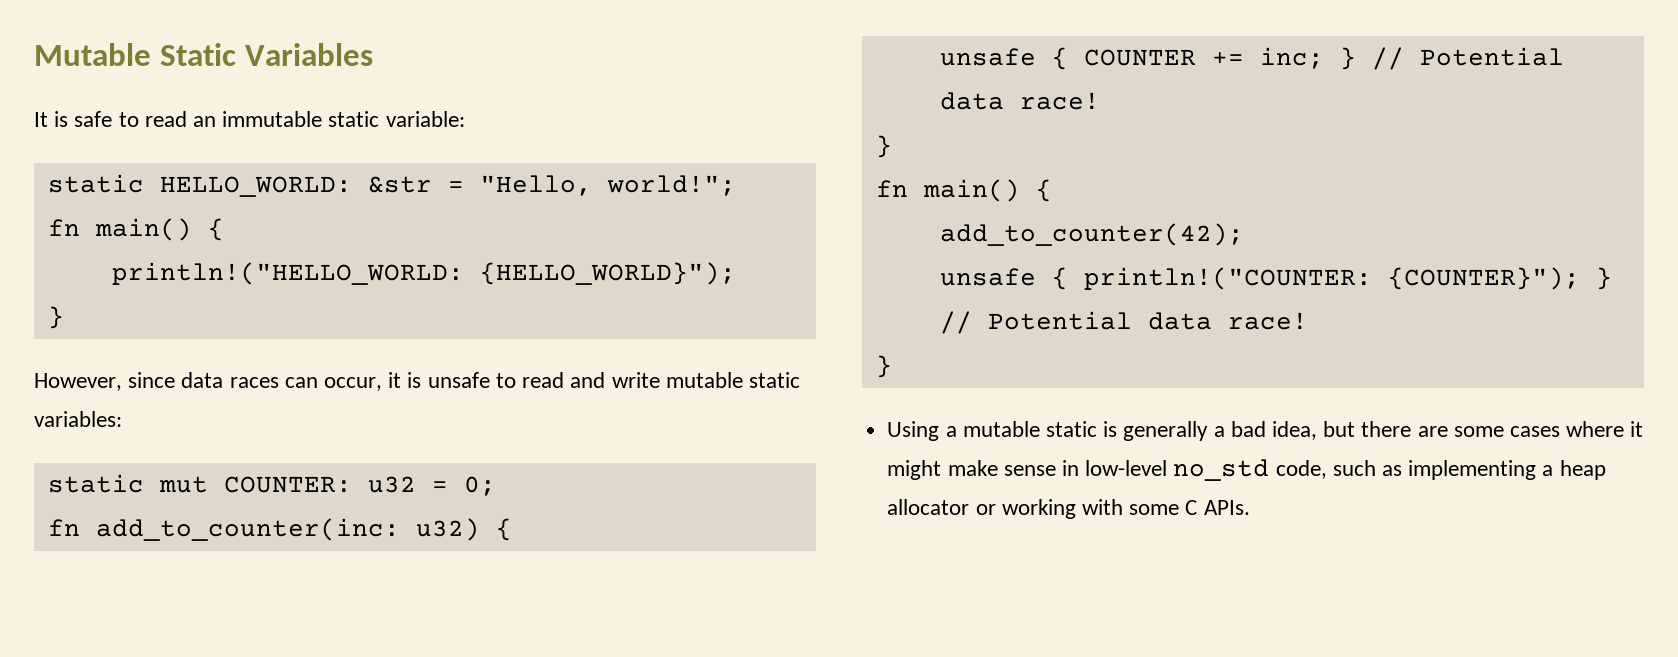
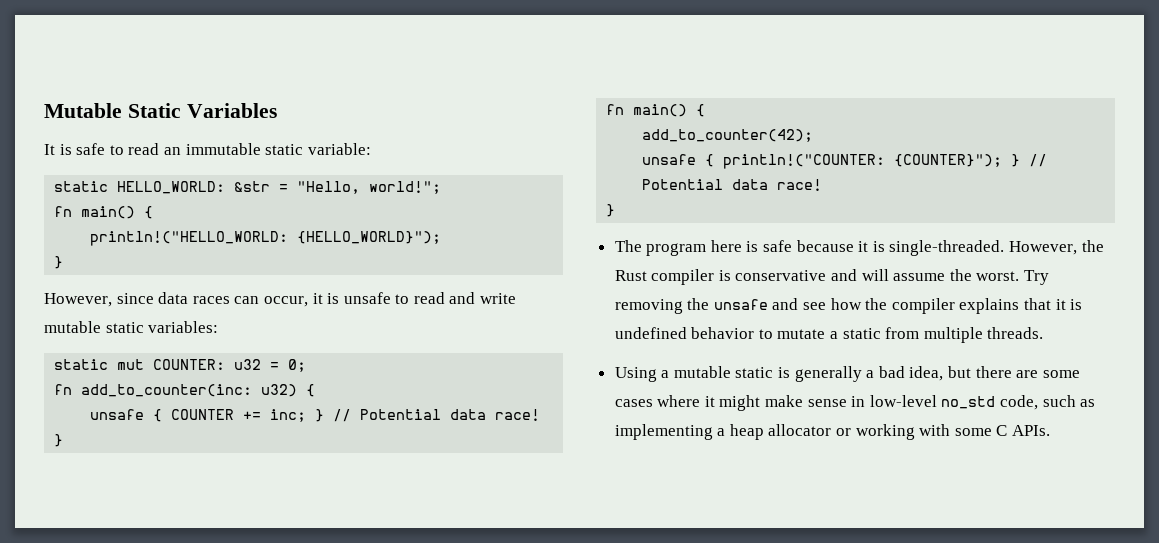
(892, 366) none -> [614,240,1104,256] [614,269,1050,285] [614,298,1083,314] [614,327,1044,343] // The program here is safe because it is single-threaded. However, the Rust compiler is conservative and will assume the worst. Try removing the unsafe and see how the compiler explains that it is undefined behavior to mutate a static from multiple threads.

